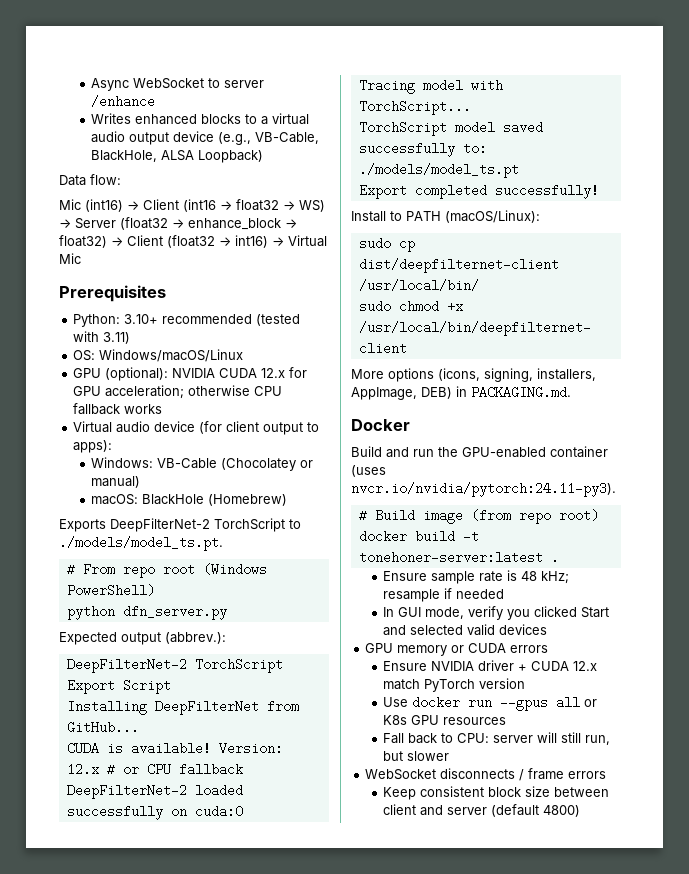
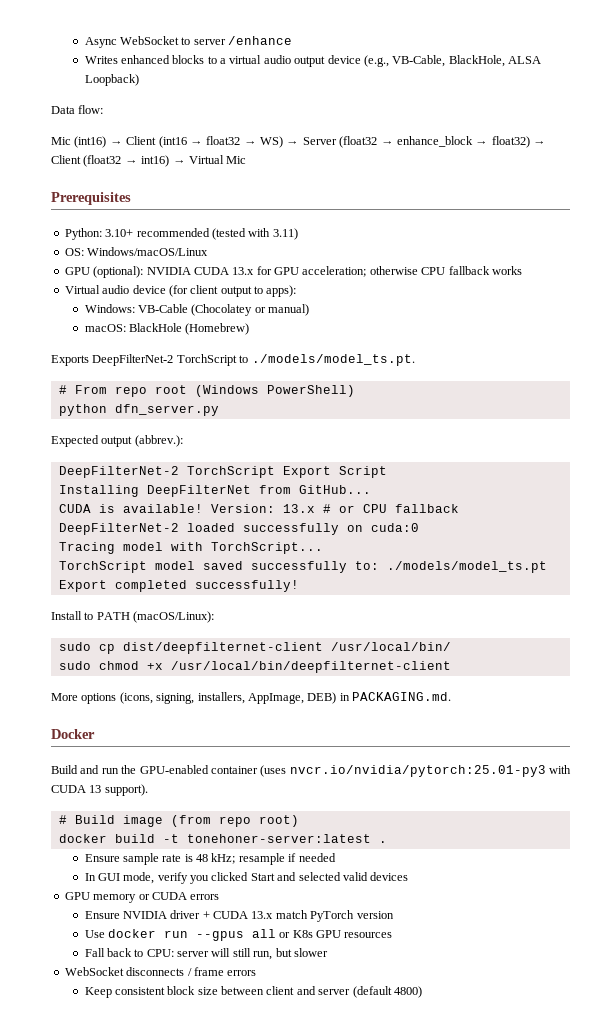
[261,368,286,378] 12.x -> [232,267,255,275] 13.x
[66,763,99,776] 12.x -> [282,504,315,513] 13.x
[351,482,616,497] nvcr.io/nvidia/pytorch:24.11-py3). -> [289,765,571,777] [51,784,148,796] nvcr.io/nvidia/pytorch:25.01-py3 with CUDA 13 support).
[573,661,598,671] 12.x -> [251,911,274,919] 13.x

